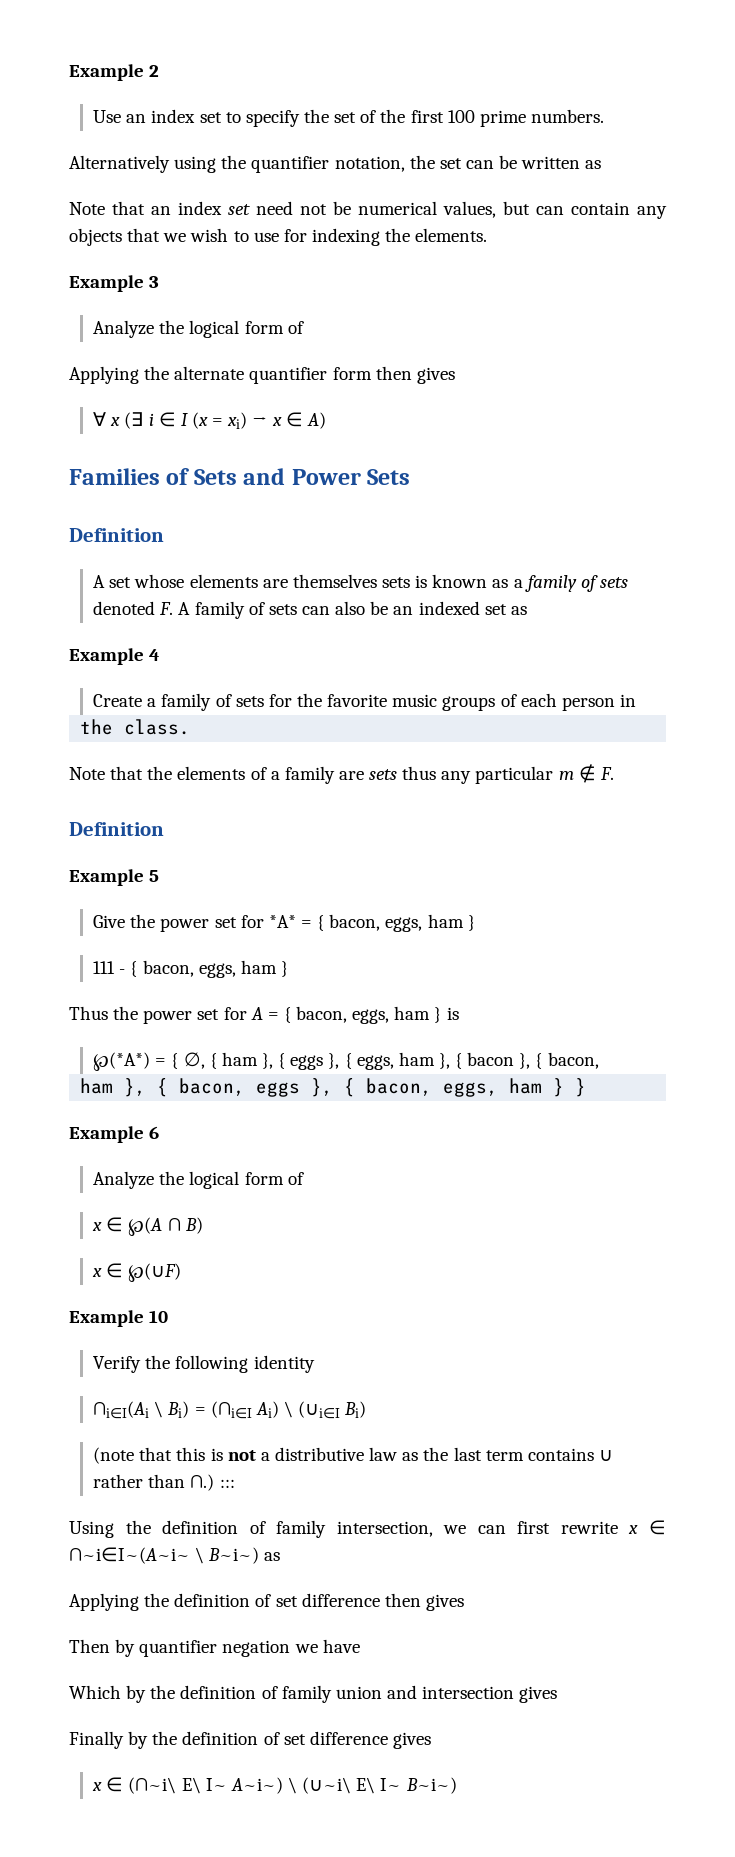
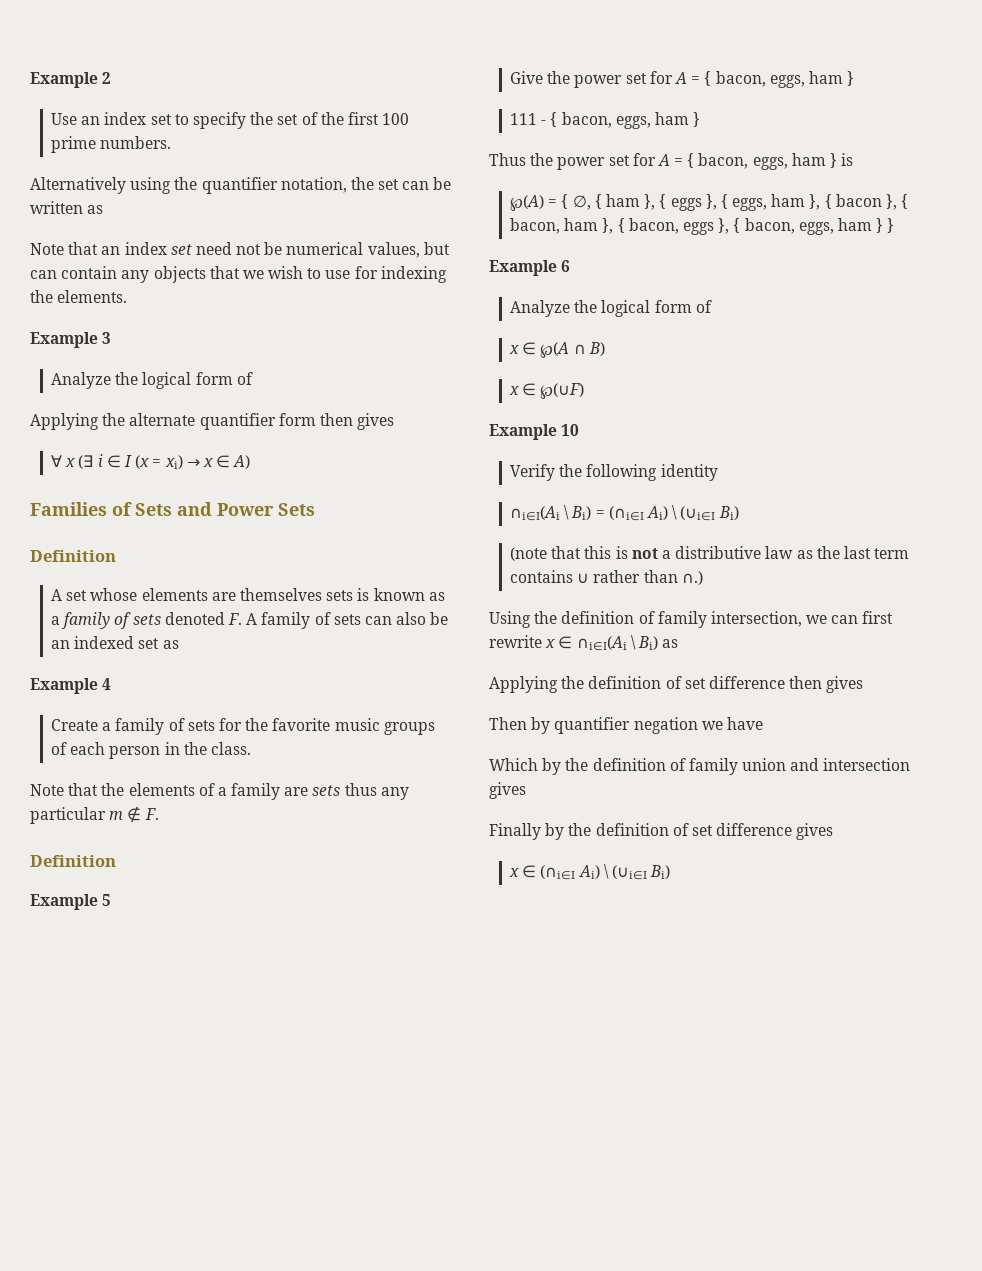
(636, 700) // -> (180, 748) none
[268,915,296,928] *A* -> [674,72,687,84] A
[93,1052,151,1071] ℘(*A*) -> [510,195,545,211] ℘(A)
(599, 1060) // -> (561, 226) none
[219,1479,235,1488] ::: -> (703, 578) none
[69,1547,260,1564] ∩~i∈I~(A~i~ \ B~i~) -> [576,635,658,651] ∩i∈I(Ai \ Bi)
[128,1777,457,1794] (∩~i\ E\ I~ A~i~) \ (∪~i\ E\ I~ B~i~) -> [540,864,671,880] (∩i∈I Ai) \ (∪i∈I Bi)

